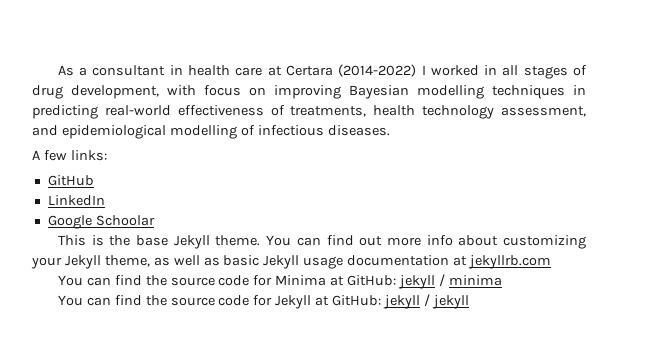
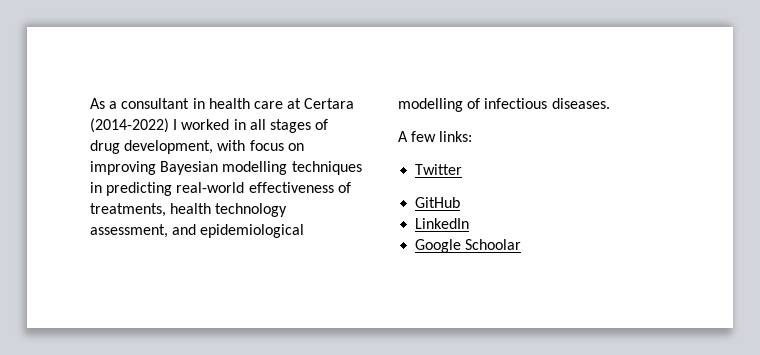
(107, 155) none -> [415,164,463,175] // Twitter
[57,235,586,249] [31,255,552,269] [57,274,502,289] [57,294,469,309] // This is the base Jekyll theme. You can find out more info about customizing your Jekyll theme, as well as basic Jekyll usage documentation at jekyllrb.com // You can find the source code for Minima at GitHub: jekyll / minima // You can find the source code for Jekyll at GitHub: jekyll / jekyll -> (522, 244) none

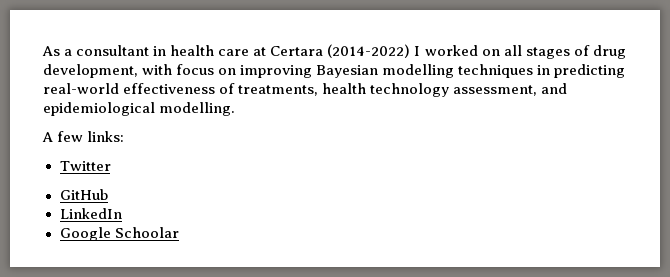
[233,119,246,130] in -> [481,49,500,56] on
[398,98,610,112] modelling of infectious diseases. -> [159,102,236,116] modelling.

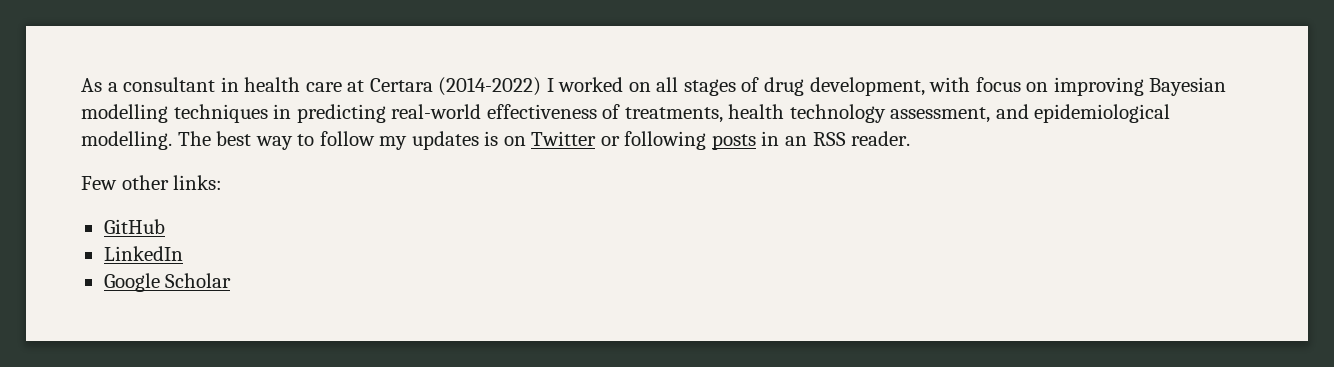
[42,131,84,142] // A few -> [177,131,911,150] [81,175,169,190] The best way to follow my updates is on Twitter or following posts in an RSS reader. // Few other
[59,161,111,171] // Twitter -> (223, 182) none
[114,227,179,238] Schoolar -> [165,273,232,288] Scholar

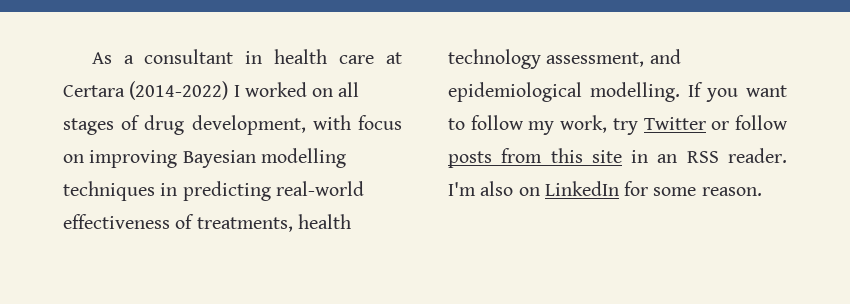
[177,131,911,150] [81,175,223,190] [103,219,165,234] [103,246,183,261] [103,273,232,292] The best way to follow my updates is on Twitter or following posts in an RSS reader. // Few other links: // GitHub // LinkedIn // Google Scholar -> [687,82,787,102] [448,115,788,135] [448,148,787,168] [448,181,762,196] If you want to follow my work, try Twitter or follow posts from this site in an RSS reader. I'm also on LinkedIn for some reason.

